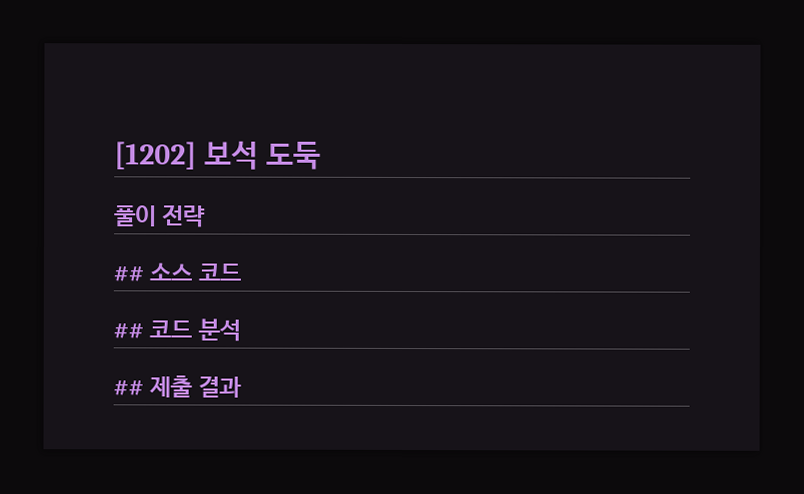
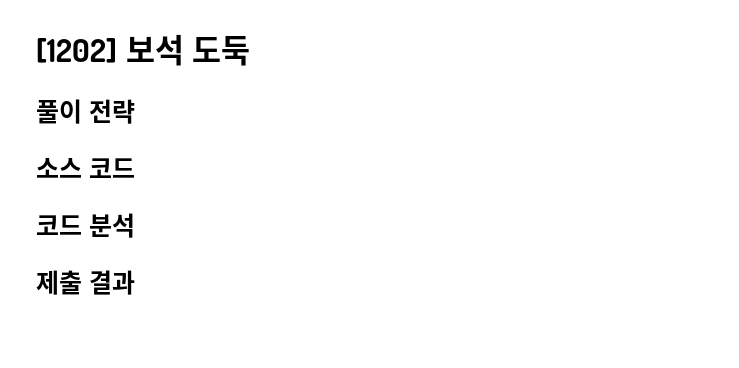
[113,265,144,282] ## -> (135, 111) none
[113,322,144,339] ## -> (135, 168) none
[113,379,144,396] ## -> (135, 225) none

